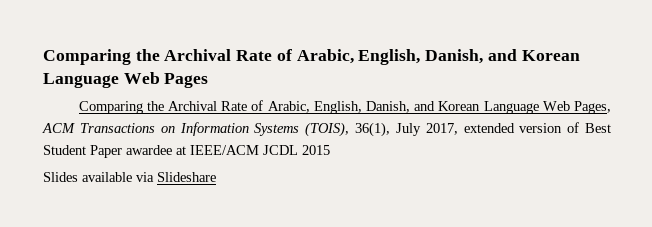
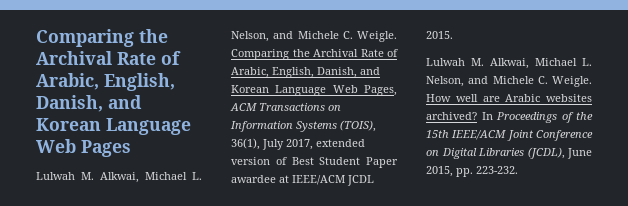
(209, 80) none -> [36,172,202,183] [231,31,397,42] Lulwah M. Alkwai, Michael L. Nelson, and Michele C. Weigle.
[302,145,330,155] [43,172,216,182] 2015 // Slides available via Slideshare -> [426,31,453,39] [426,58,592,69] [426,76,592,87] [426,94,592,102] [426,112,593,123] [426,130,593,141] [426,147,592,159] [426,166,518,177] 2015. // Lulwah M. Alkwai, Michael L. Nelson, and Michele C. Weigle. How well are Arabic websites archived? In Proceedings of the 15th IEEE/ACM Joint Conference on Digital Libraries (JCDL), June 2015, pp. 223-232.

